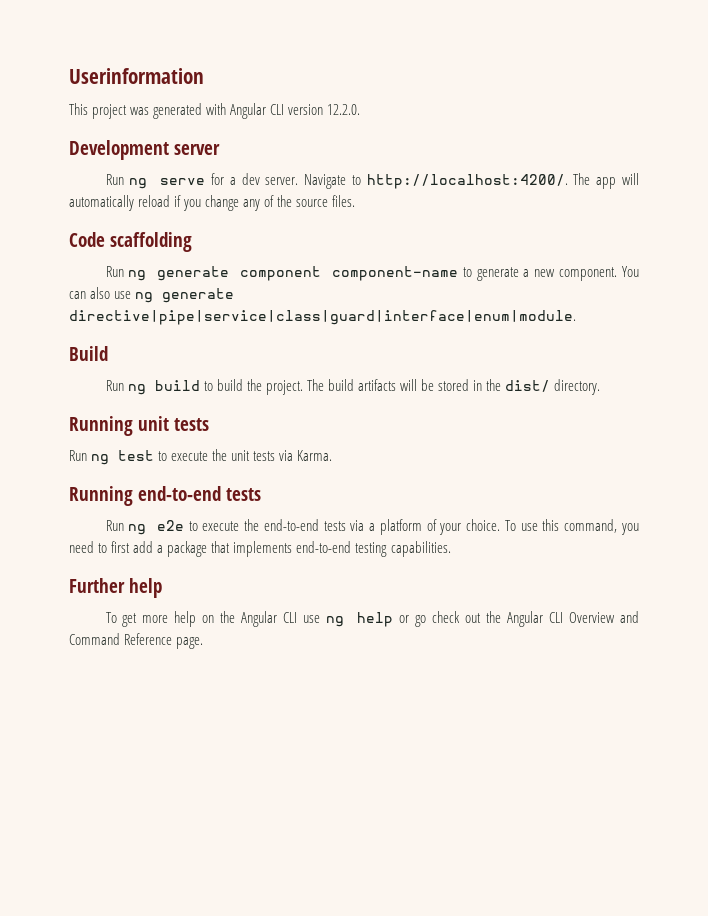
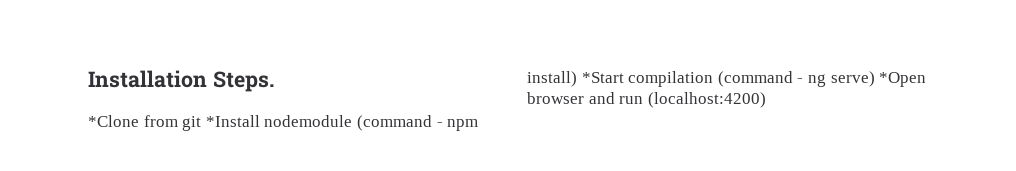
[69,68,204,84] [69,103,361,119] [69,140,221,160] [105,173,639,189] [69,195,356,211] [69,232,193,252] [105,266,640,281] [69,287,235,303] [69,310,576,325] [69,346,108,361] [105,379,601,395] [69,416,210,436] [69,449,333,465] [69,486,262,506] [105,519,639,535] [69,541,451,557] [69,578,163,598] [105,611,639,627] [69,633,204,649] Userinformation // This project was generated with Angular CLI version 12.2.0. // Development server // Run ng serve for a dev server. Navigate to http://localhost:4200/. The app will automatically reload if you change any of the source files. // Code scaffolding // Run ng generate component component-name to generate a new component. You can also use ng generate directive|pipe|service|class|guard|interface|enum|module. // Build // Run ng build to build the project. The build artifacts will be stored in the dist/ directory. // Running unit tests // Run ng test to execute the unit tests via Karma. // Running end-to-end tests // Run ng e2e to execute the end-to-end tests via a platform of your choice. To use this command, you need to first add a package that implements end-to-end testing capabilities. // Further help // To get more help on the Angular CLI use ng help or go check out the Angular CLI Overview and Command Reference page. -> [88,70,274,92] [88,115,479,131] [527,71,927,87] [527,92,766,108] Installation Steps. // *Clone from git *Install nodemodule (command - npm install) *Start compilation (command - ng serve) *Open browser and run (localhost:4200)

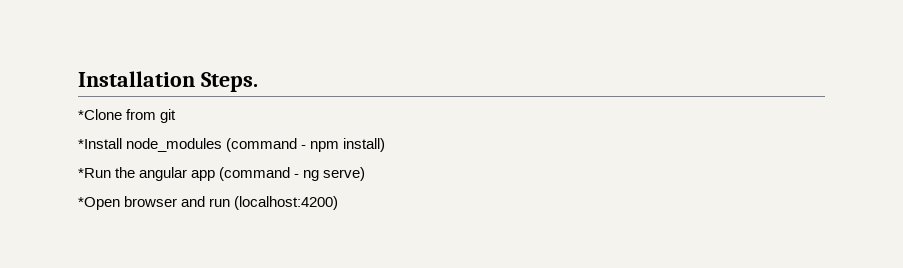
[205,115,353,127] *Install nodemodule -> [78,138,223,152] // *Install node_modules
[581,71,714,87] *Start compilation -> [78,167,216,181] // *Run the angular app
(875, 79) none -> (366, 174) //

